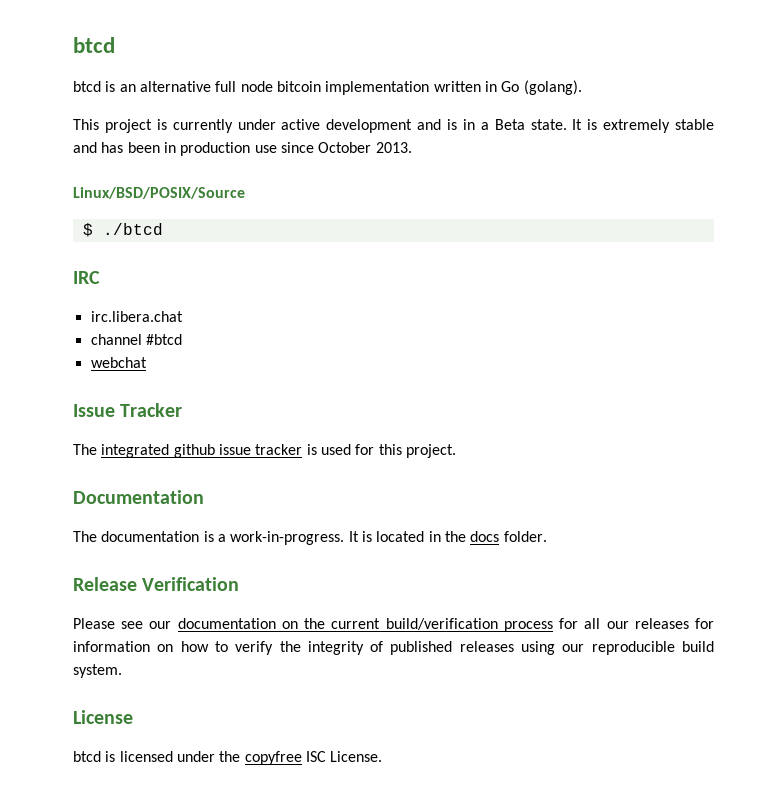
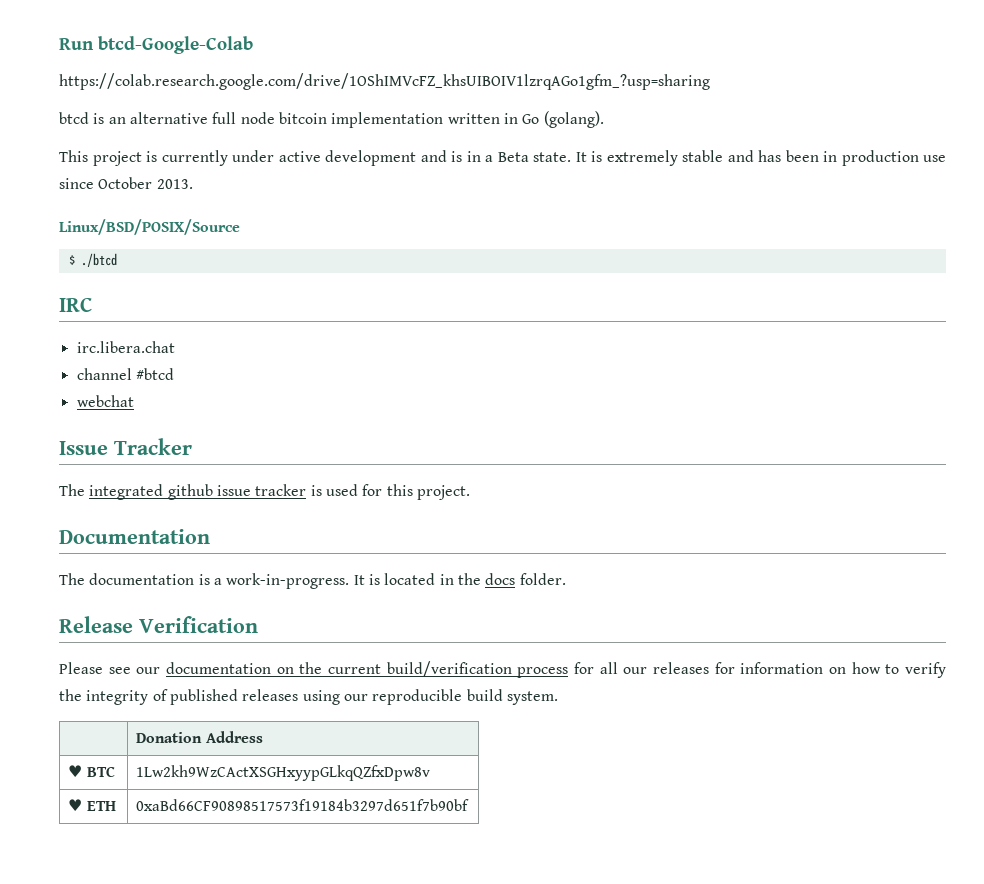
[73,37,115,53] btcd -> [59,36,253,54] [59,73,710,90] Run btcd-Google-Colab // https://colab.research.google.com/drive/1OShIMVcFZ_khsUIBOIV1lzrqAGo1gfm_?usp=sharing
[73,710,133,724] [73,751,383,765] // License // btcd is licensed under the copyfree ISC License. -> [136,731,263,743] [68,765,115,777] [136,765,431,781] [68,799,116,811] [136,799,470,811] // | Donation Address // ♥ BTC | 1Lw2kh9WzCActXSGHxyypGLkqQZfxDpw8v // ♥ ETH | 0xaBd66CF90898517573f19184b3297d651f7b90bf

